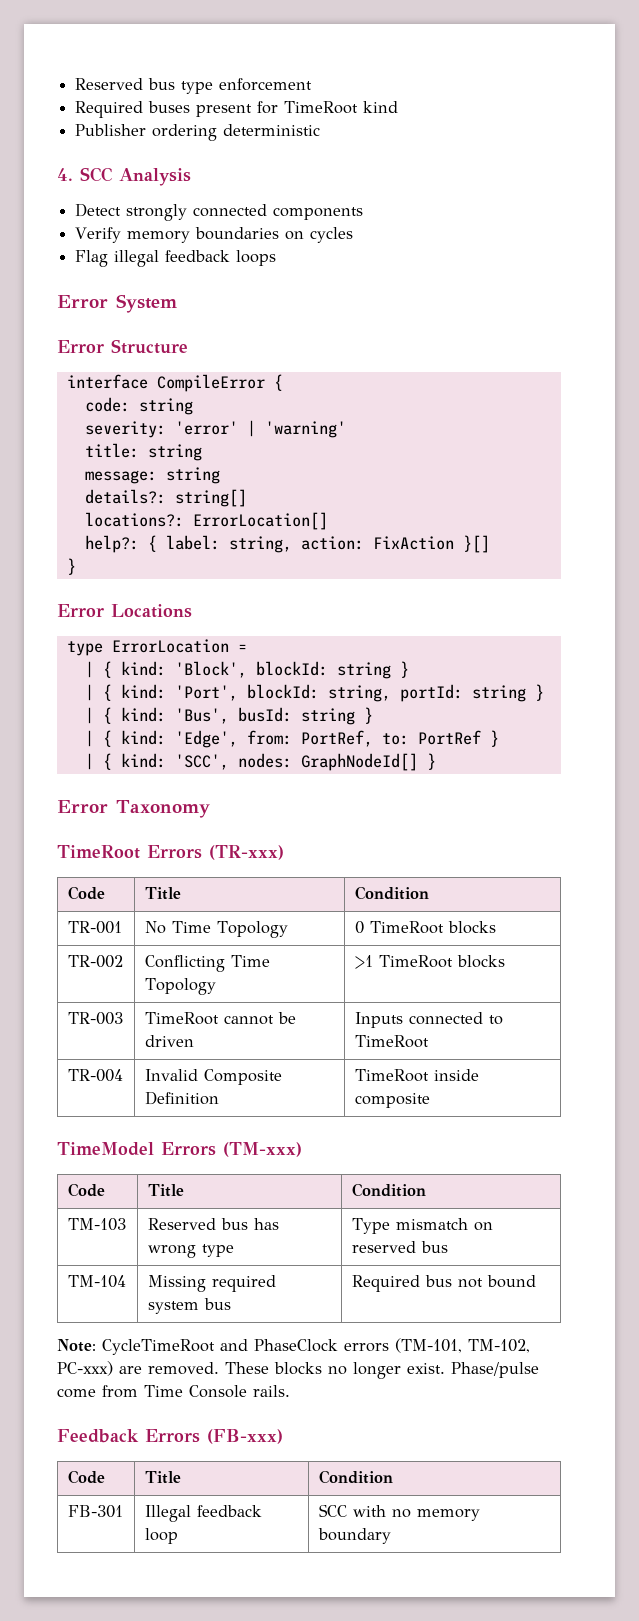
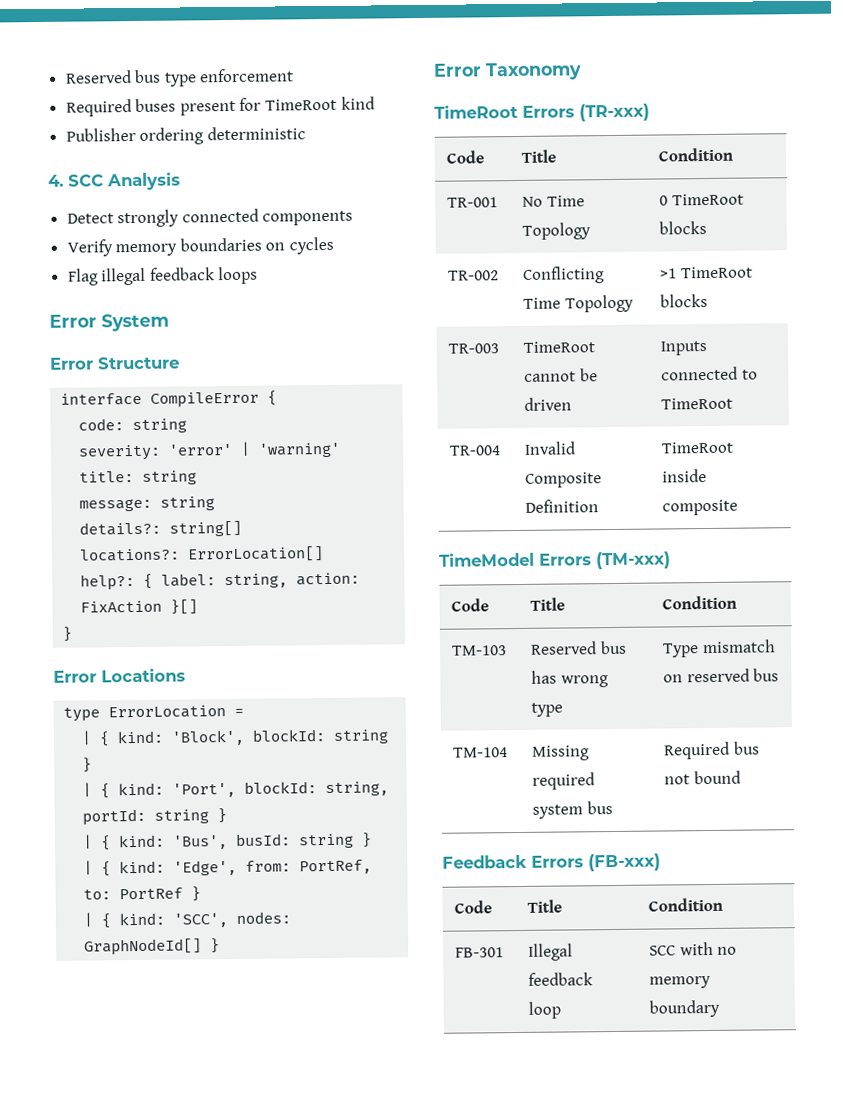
[57,1338,530,1355] [57,1361,539,1379] [57,1385,290,1398] // Note: CycleTimeRoot and PhaseClock errors (TM-101, TM-102, PC-xxx) are removed. These blocks no longer exist. Phase/pulse come from Time Console rails. -> (741, 777) none

